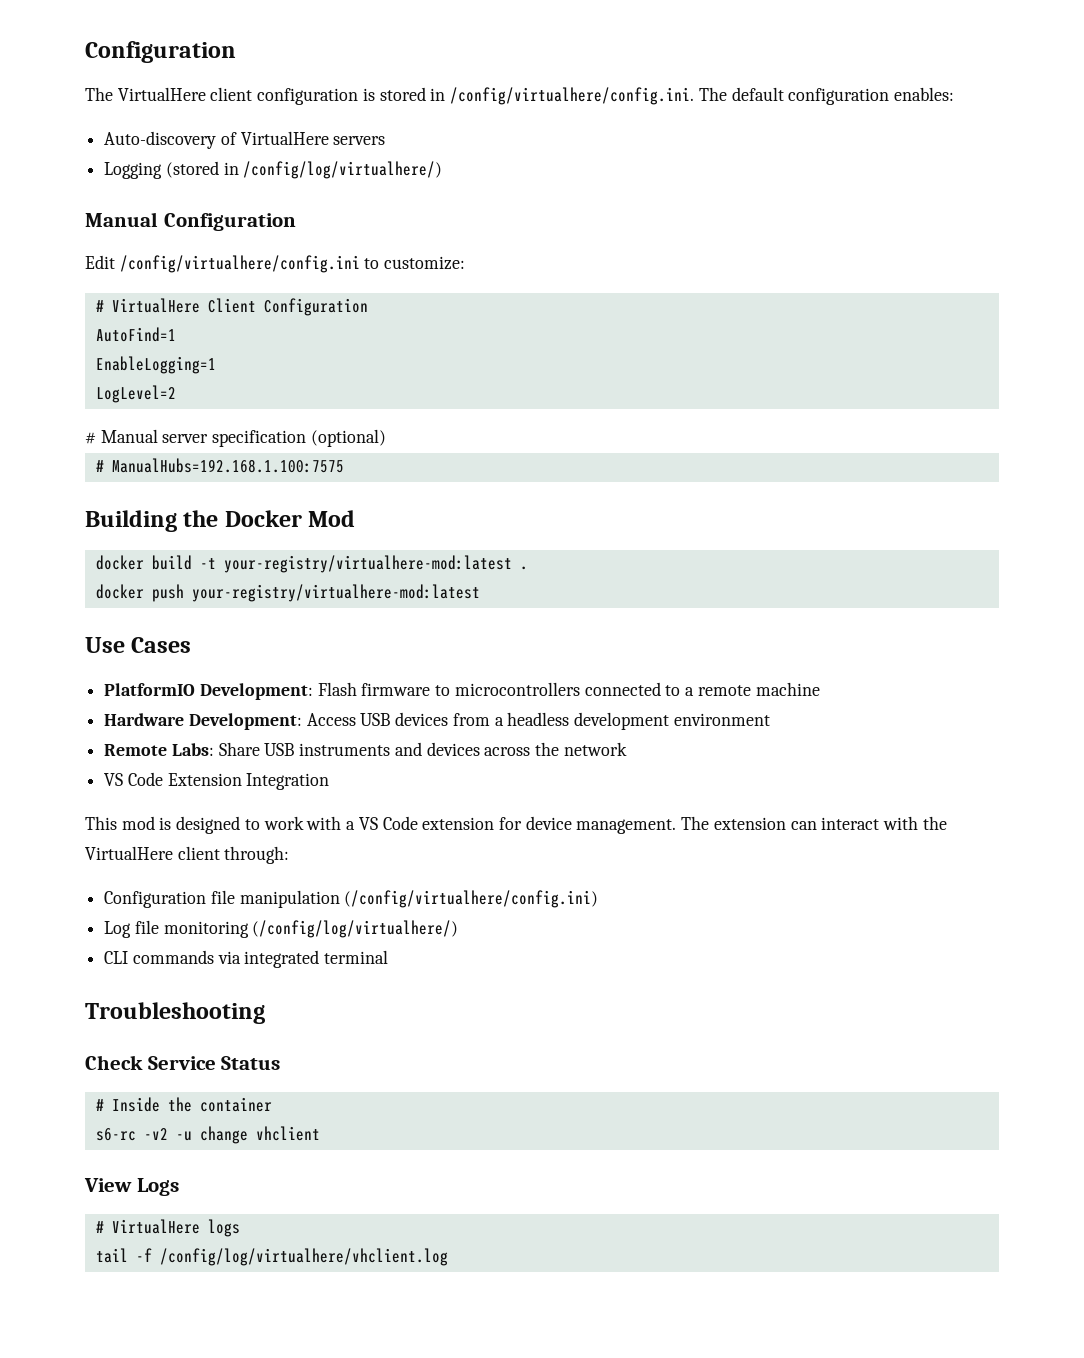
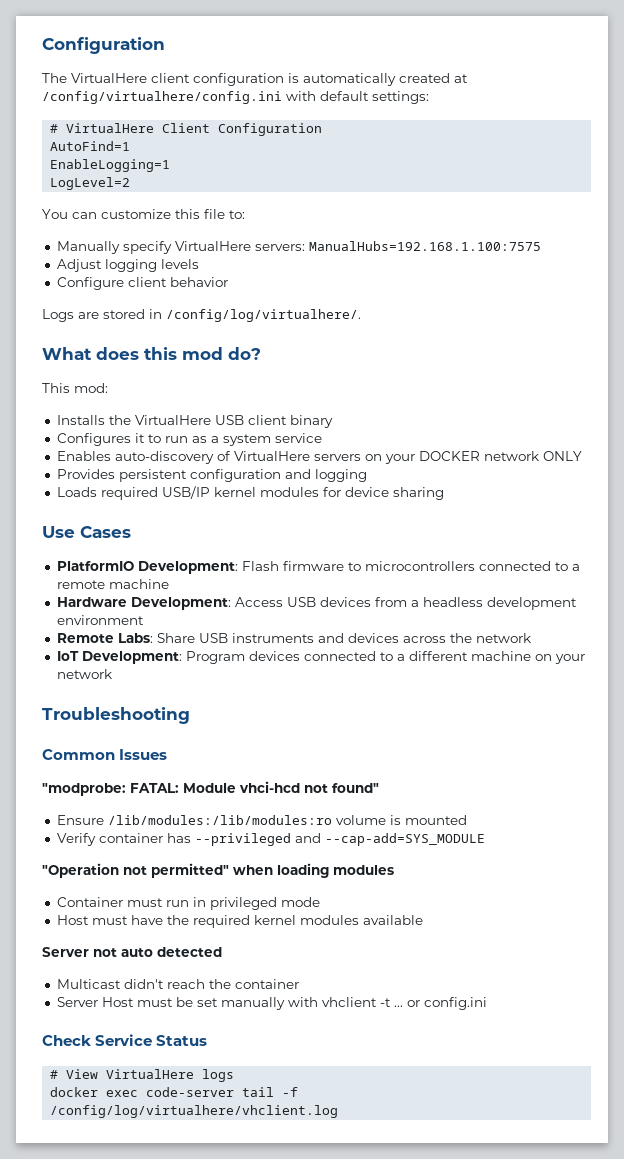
[379,87,954,105] [104,131,386,149] [104,161,443,179] [85,212,296,231] [85,255,466,273] stored in /config/virtualhere/config.ini. The default configuration enables: // Auto-discovery of VirtualHere servers // Logging (stored in /config/log/virtualhere/) // Manual Configuration // Edit /config/virtualhere/config.ini to customize: -> [303,73,468,86] [42,91,429,104] automatically created at /config/virtualhere/config.ini with default settings:
[85,429,386,447] [95,458,344,473] [85,510,356,532] [95,555,528,573] [95,584,480,602] # Manual server specification (optional) // # ManualHubs=192.168.1.100:7575 // Building the Docker Mod // docker build -t your-registry/virtualhere-mod:latest . // docker push your-registry/virtualhere-mod:latest -> [42,209,245,219] [56,241,541,254] [56,259,199,272] [56,277,228,290] [42,309,361,322] [42,347,261,360] [42,383,108,393] [56,415,333,428] [56,433,322,446] [56,451,582,464] [56,469,367,482] [56,486,444,500] You can customize this file to: // Manually specify VirtualHere servers: ManualHubs=192.168.1.100:7575 // Adjust logging levels // Configure client behavior // Logs are stored in /config/log/virtualhere/. // What does this mod do? // This mod: // Installs the VirtualHere USB client binary // Configures it to run as a system service // Enables auto-discovery of VirtualHere servers on your DOCKER network ONLY // Provides persistent configuration and logging // Loads required USB/IP kernel modules for device sharing
[104,772,330,790] [85,816,947,834] [85,846,290,864] [104,890,599,908] [104,920,459,938] [104,950,389,968] [85,1002,265,1024] [85,1055,281,1070] [95,1097,272,1112] [95,1126,320,1144] [84,1178,179,1196] [95,1221,104,1233] VS Code Extension Integration // This mod is designed to work with a VS Code extension for device management. The extension can interact with the VirtualHere client through: // Configuration file manipulation (/config/virtualhere/config.ini) // Log file monitoring (/config/log/virtualhere/) // CLI commands via integrated terminal // Troubleshooting // Check Service Status // # Inside the container // s6-rc -v2 -u change vhclient // View Logs // # -> [56,651,585,664] [56,669,112,679] [42,707,190,724] [42,749,168,760] [42,781,379,796] [56,815,467,825] [56,833,485,846] [42,863,394,878] [56,897,320,910] [56,915,423,928] [42,947,222,957] [56,979,299,989] [56,997,487,1010] [42,1034,208,1046] [50,1069,99,1079] IoT Development: Program devices connected to a different machine on your network // Troubleshooting // Common Issues // "modprobe: FATAL: Module vhci-hcd not found" // Ensure /lib/modules:/lib/modules:ro volume is mounted // Verify container has --privileged and --cap-add=SYS_MODULE // "Operation not permitted" when loading modules // Container must run in privileged mode // Host must have the required kernel modules available // Server not auto detected // Multicast didn't reach the container // Server Host must be set manually with vhclient -t ... or config.ini // Check Service Status // # View
(240, 1228) none -> [50,1087,235,1097] docker exec code-server

